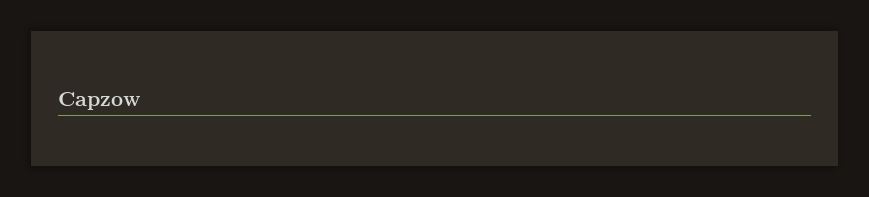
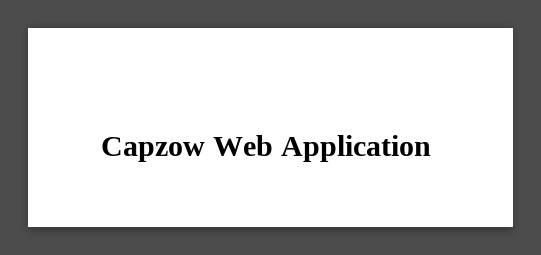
(140, 101) none -> [213,135,432,162] Web Application

